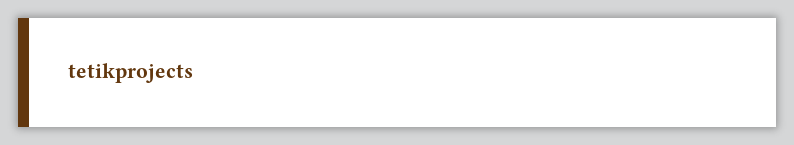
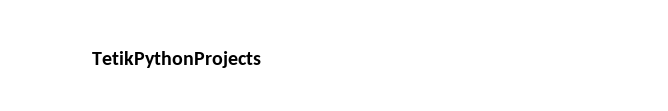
[68,63,193,83] tetikprojects -> [92,51,261,68] TetikPythonProjects

